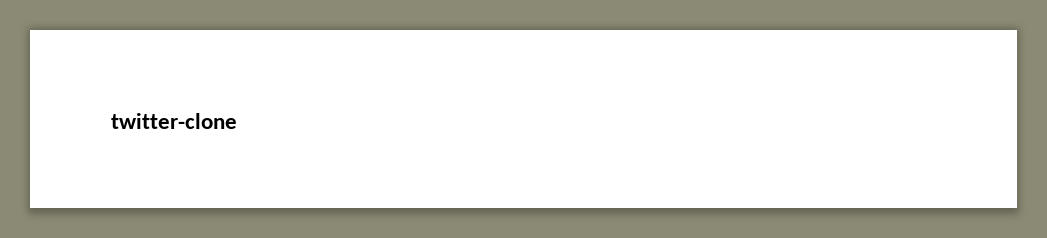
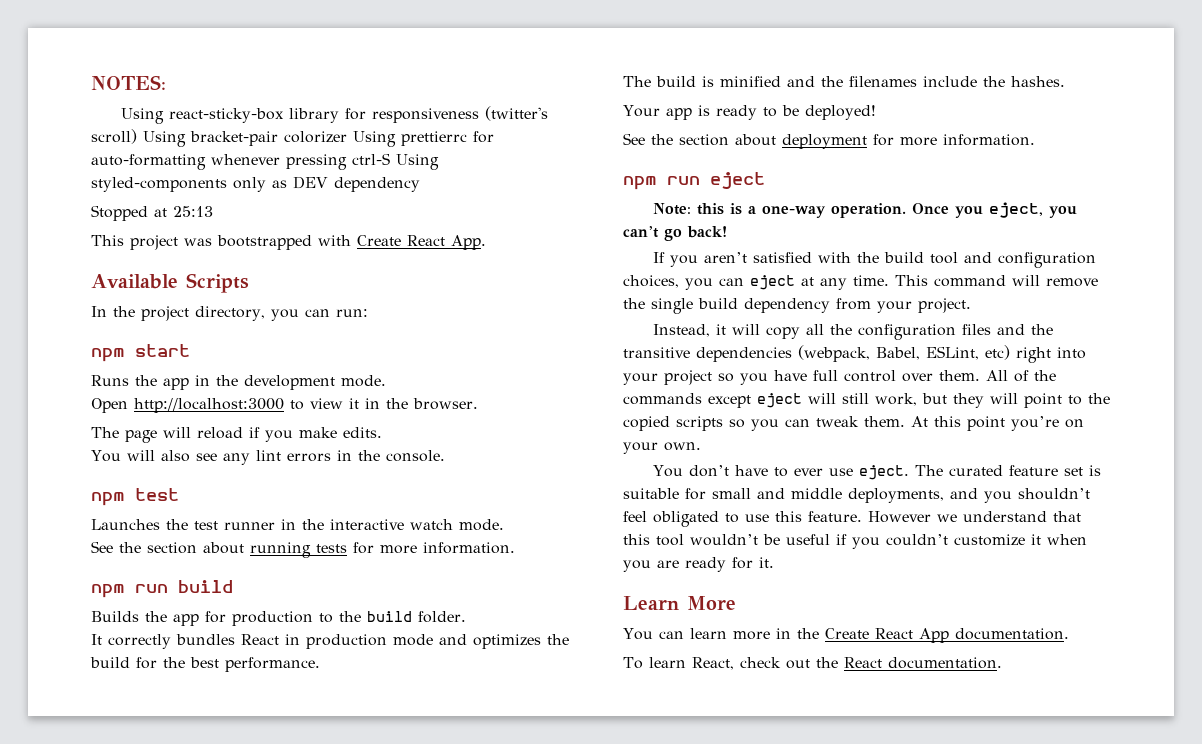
[111,113,237,129] twitter-clone -> [91,75,166,90] [120,106,548,124] [91,129,494,147] [91,153,439,170] [91,176,420,192] [91,205,213,221] [91,235,486,250] [91,273,249,293] [91,306,368,321] [91,344,190,362] [91,375,386,390] [91,398,478,413] [91,427,382,443] [91,450,445,465] [91,488,179,506] [91,519,504,531] [91,541,515,558] [91,580,233,598] [91,611,466,626] [91,634,569,649] [90,657,320,672] [623,76,1065,87] [623,105,876,120] [623,133,1035,149] [623,172,765,190] [652,202,1077,218] [623,226,727,241] [652,252,1096,268] [623,275,1098,290] [623,298,971,314] [652,324,1053,340] [623,345,1086,363] [623,370,1056,385] [623,393,1110,408] [623,416,1084,431] [623,442,701,454] [652,465,1101,480] [623,488,1090,503] [623,511,1081,527] [623,534,1087,549] [623,557,774,572] [623,596,736,610] [623,628,1069,643] [623,657,1002,670] NOTES: // Using react-sticky-box library for responsiveness (twitter's scroll) Using bracket-pair colorizer Using prettierrc for auto-formatting whenever pressing ctrl-S Using styled-components only as DEV dependency // Stopped at 25:13 // This project was bootstrapped with Create React App. // Available Scripts // In the project directory, you can run: // npm start // Runs the app in the development mode. // Open http://localhost:3000 to view it in the browser. // The page will reload if you make edits. // You will also see any lint errors in the console. // npm test // Launches the test runner in the interactive watch mode. // See the section about running tests for more information. // npm run build // Builds the app for production to the build folder. // It correctly bundles React in production mode and optimizes the build for the best performance. // The build is minified and the filenames include the hashes. // Your app is ready to be deployed! // See the section about deployment for more information. // npm run eject // Note: this is a one-way operation. Once you eject, you can’t go back! // If you aren’t satisfied with the build tool and configuration choices, you can eject at any time. This command will remove the single build dependency from your project. // Instead, it will copy all the configuration files and the transitive dependencies (webpack, Babel, ESLint, etc) right into your project so you have full control over them. All of the commands except eject will still work, but they will point to the copied scripts so you can tweak them. At this point you’re on your own. // You don’t have to ever use eject. The curated feature set is suitable for small and middle deployments, and you shouldn’t feel obligated to use this feature. However we understand that this tool wouldn’t be useful if you couldn’t customize it when you are ready for it. // Learn More // You can learn more in the Create React App documentation. // To learn React, check out the React documentation.

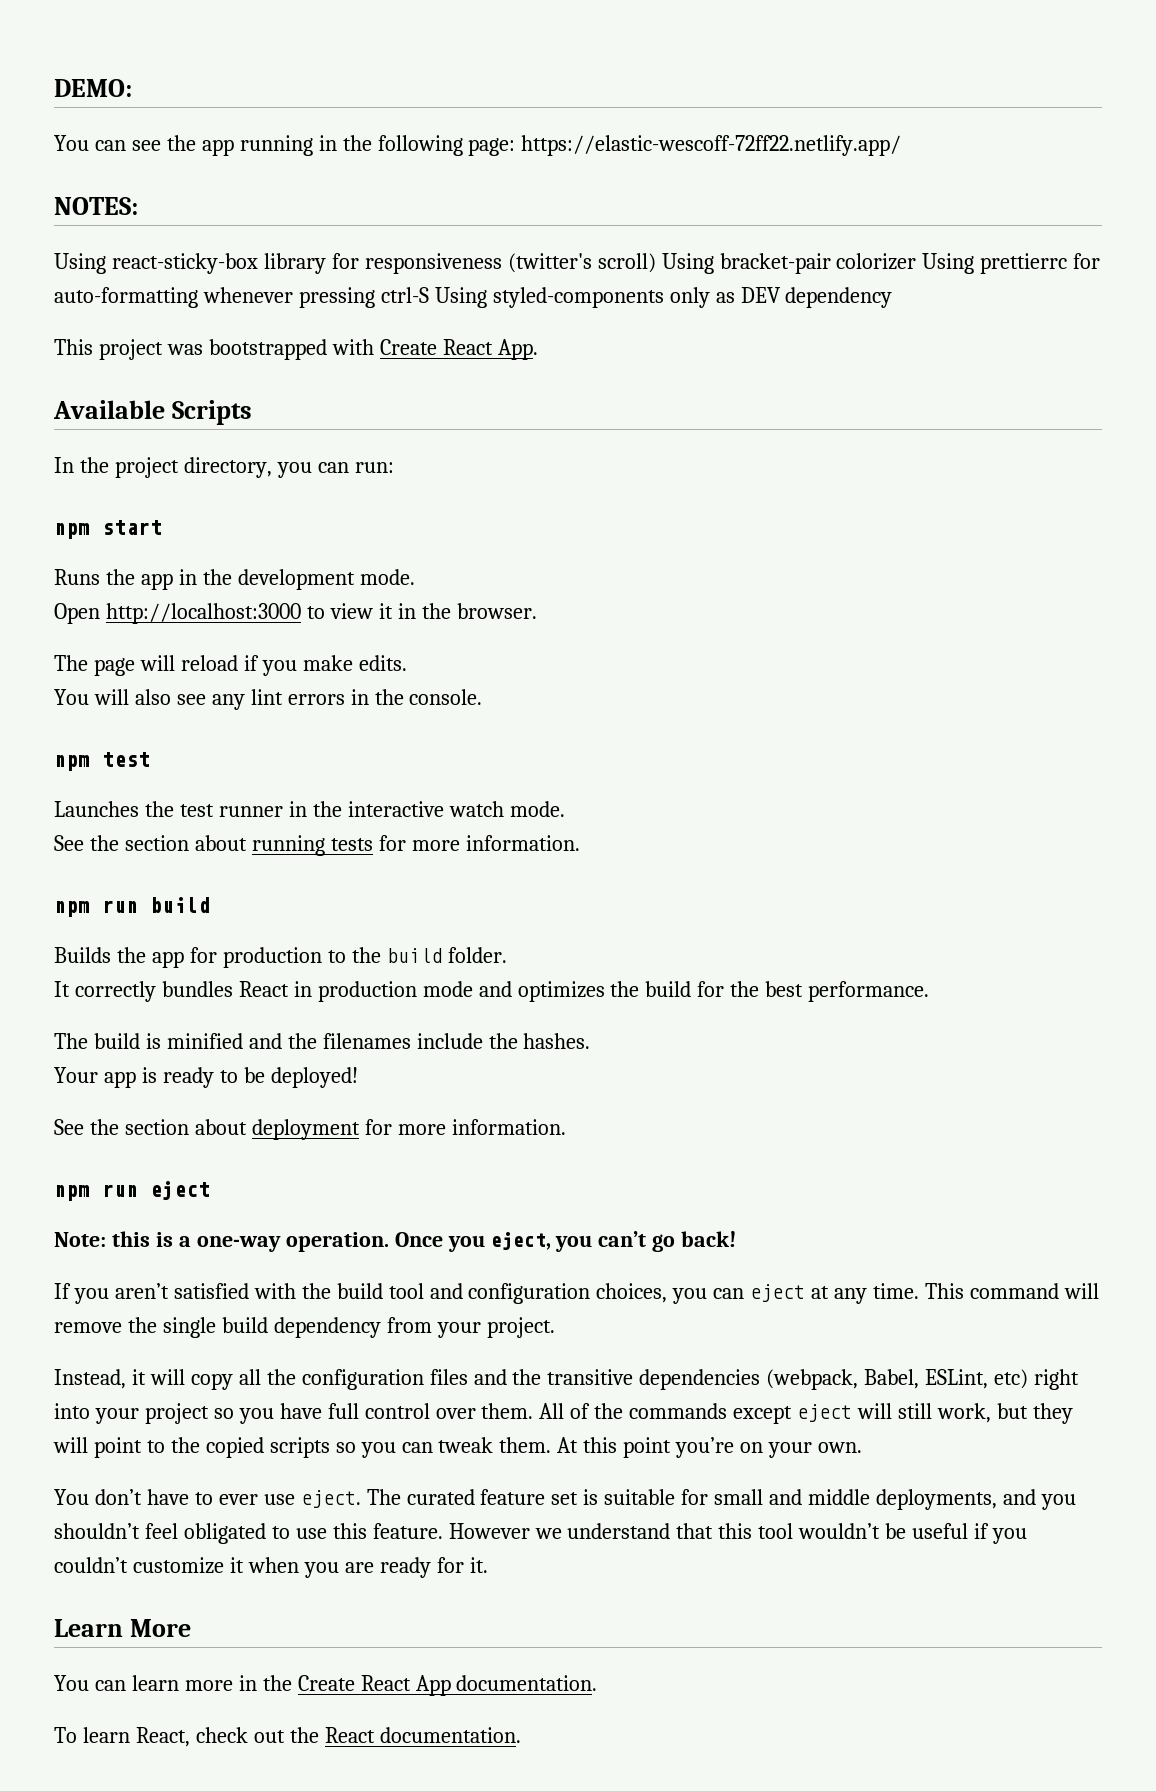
(91, 82) none -> [54,79,132,97] [54,135,902,156] DEMO: // You can see the app running in the following page: https://elastic-wescoff-72ff22.netlify.app/ //
[91,205,213,221] // Stopped at 25:13 -> (893, 297) none

